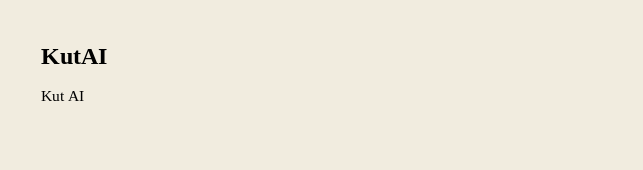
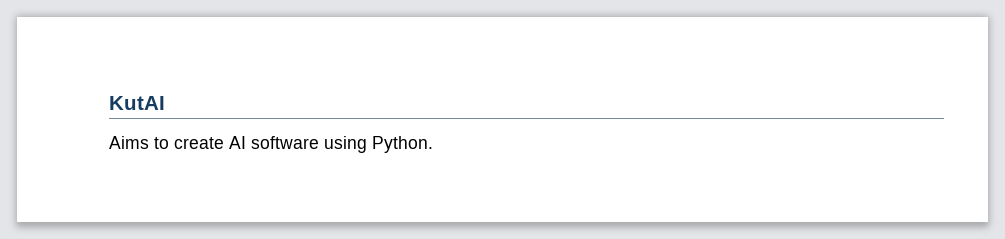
[41,91,85,101] Kut AI -> [109,136,433,153] Aims to create AI software using Python.

